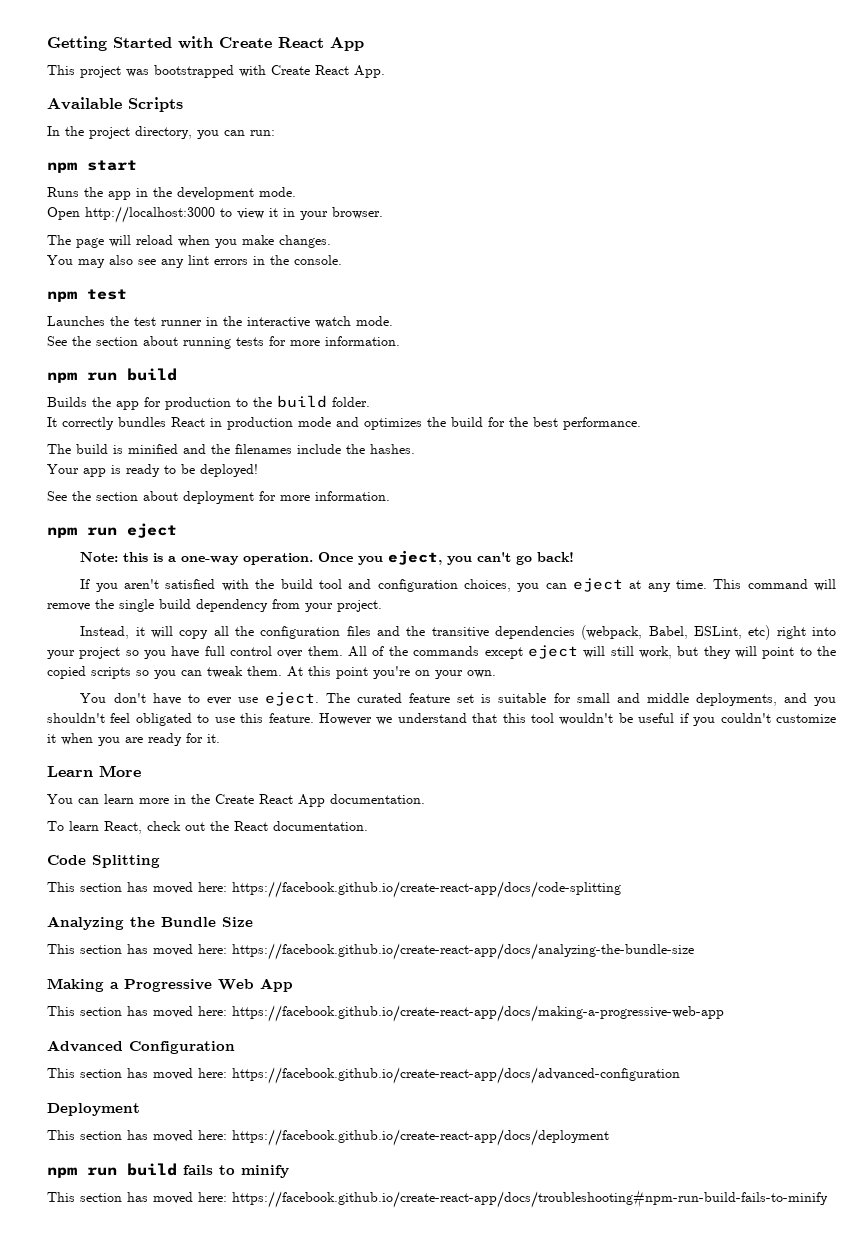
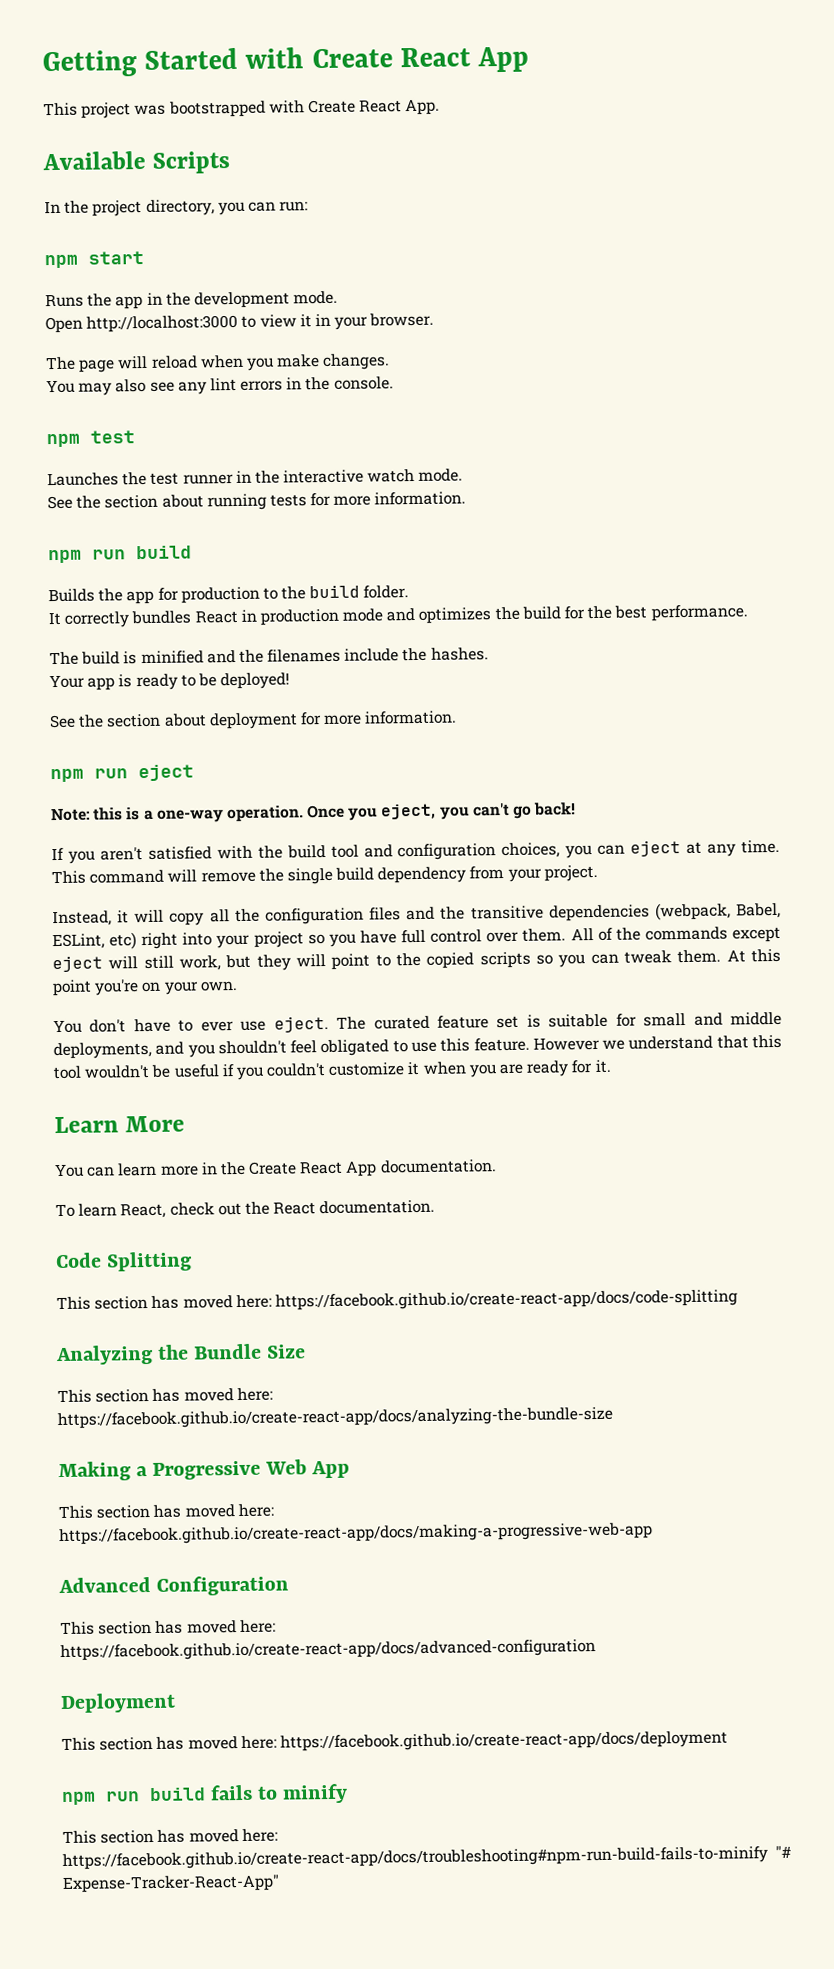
(828, 1199) none -> [775,1845,791,1859] [62,1874,280,1894] "# Expense-Tracker-React-App"

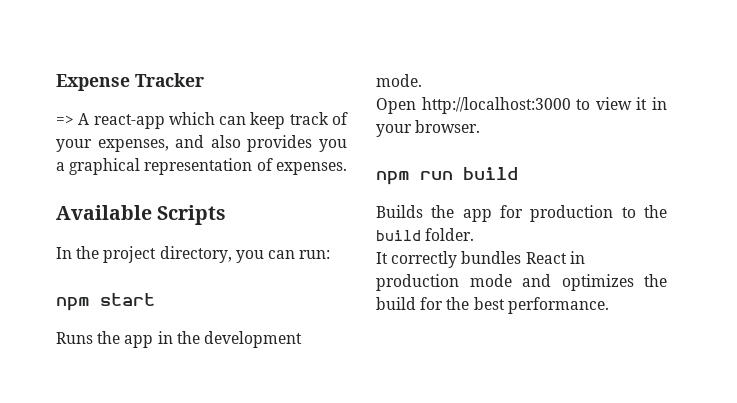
[42,46,530,78] [43,98,441,119] Getting Started with Create React App // This project was bootstrapped with Create React App. -> [56,73,204,91] [56,112,348,129] [56,135,347,152] [56,158,347,175] Expense Tracker // => A react-app which can keep track of your expenses, and also provides you a graphical representation of expenses.
[45,353,391,373] [46,376,394,396] [46,430,135,448] [47,468,464,487] [47,491,467,511] // The page will reload when you make changes. // You may also see any lint errors in the console. // npm test // Launches the test runner in the interactive watch mode. // See the section about running tests for more information. -> (481, 126) none
[49,647,489,666] [49,672,291,691] [49,710,458,730] [50,764,194,783] [51,802,577,823] [51,839,780,864] [51,864,598,885] [52,902,781,927] [52,926,782,950] [52,948,782,973] [52,979,238,997] [53,1011,782,1034] [53,1034,783,1060] [53,1059,611,1081] [54,1115,186,1134] [54,1159,497,1178] [55,1199,436,1219] [55,1251,193,1272] [56,1289,738,1311] [56,1343,307,1366] [57,1387,273,1404] [57,1406,613,1430] [58,1459,351,1482] [58,1503,274,1520] [59,1522,653,1546] [58,1575,290,1596] [60,1619,276,1636] [60,1639,596,1662] [60,1692,176,1714] [61,1730,728,1752] [61,1783,349,1806] [62,1828,278,1845] [62,1845,791,1871] [62,1874,280,1894] // The build is minified and the filenames include the hashes. // Your app is ready to be deployed! // See the section about deployment for more information. // npm run eject // Note: this is a one-way operation. Once you eject, you can't go back! // If you aren't satisfied with the build tool and configuration choices, you can eject at any time. This command will remove the single build dependency from your project. // Instead, it will copy all the configuration files and the transitive dependencies (webpack, Babel, ESLint, etc) right into your project so you have full control over them. All of the commands except eject will still work, but they will point to the copied scripts so you can tweak them. At this point you're on your own. // You don't have to ever use eject. The curated feature set is suitable for small and middle deployments, and you shouldn't feel obligated to use this feature. However we understand that this tool wouldn't be useful if you couldn't customize it when you are ready for it. // Learn More // You can learn more in the Create React App documentation. // To learn React, check out the React documentation. // Code Splitting // This section has moved here: https://facebook.github.io/create-react-app/docs/code-splitting // Analyzing the Bundle Size // This section has moved here: https://facebook.github.io/create-react-app/docs/analyzing-the-bundle-size // Making a Progressive Web App // This section has moved here: https://facebook.github.io/create-react-app/docs/making-a-progressive-web-app // Advanced Configuration // This section has moved here: https://facebook.github.io/create-react-app/docs/advanced-configuration // Deployment // This section has moved here: https://facebook.github.io/create-react-app/docs/deployment // npm run build fails to minify // This section has moved here: https://facebook.github.io/create-react-app/docs/troubleshooting#npm-run-build-fails-to-minify "# Expense-Tracker-React-App" -> (609, 305) none

